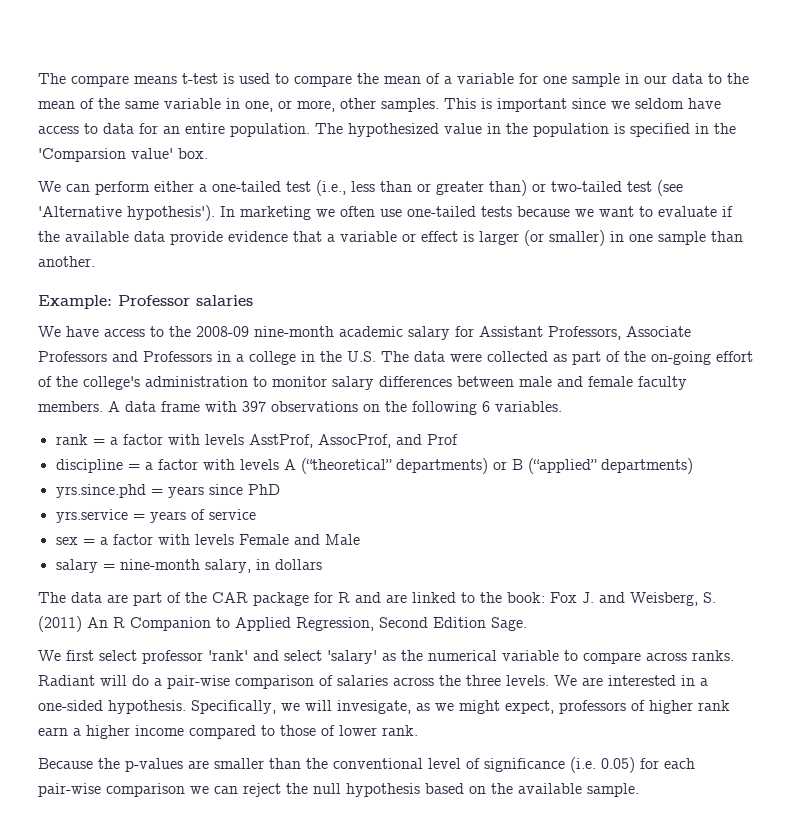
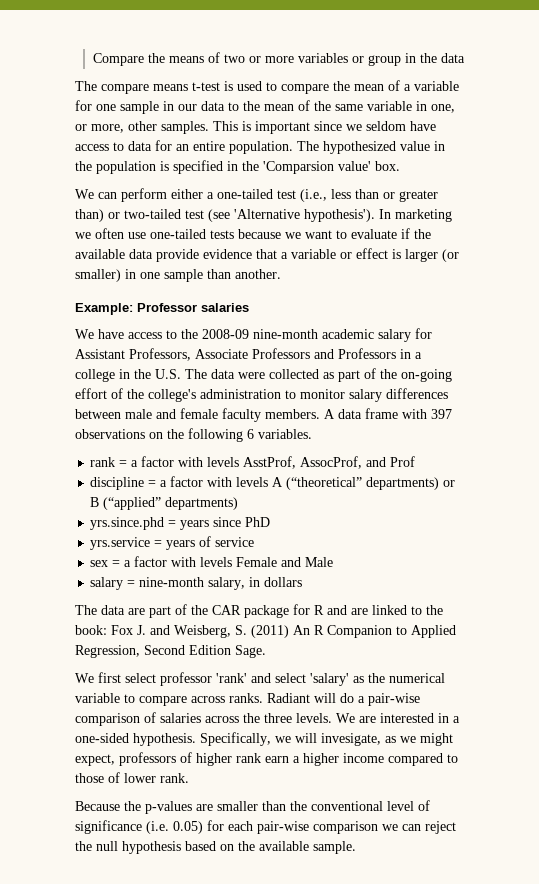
(38, 78) none -> [92,52,465,66] Compare the means of two or more variables or group in the data //

